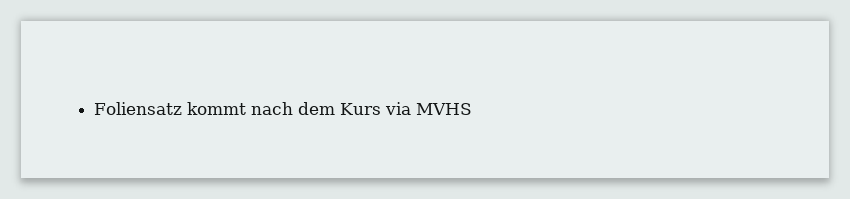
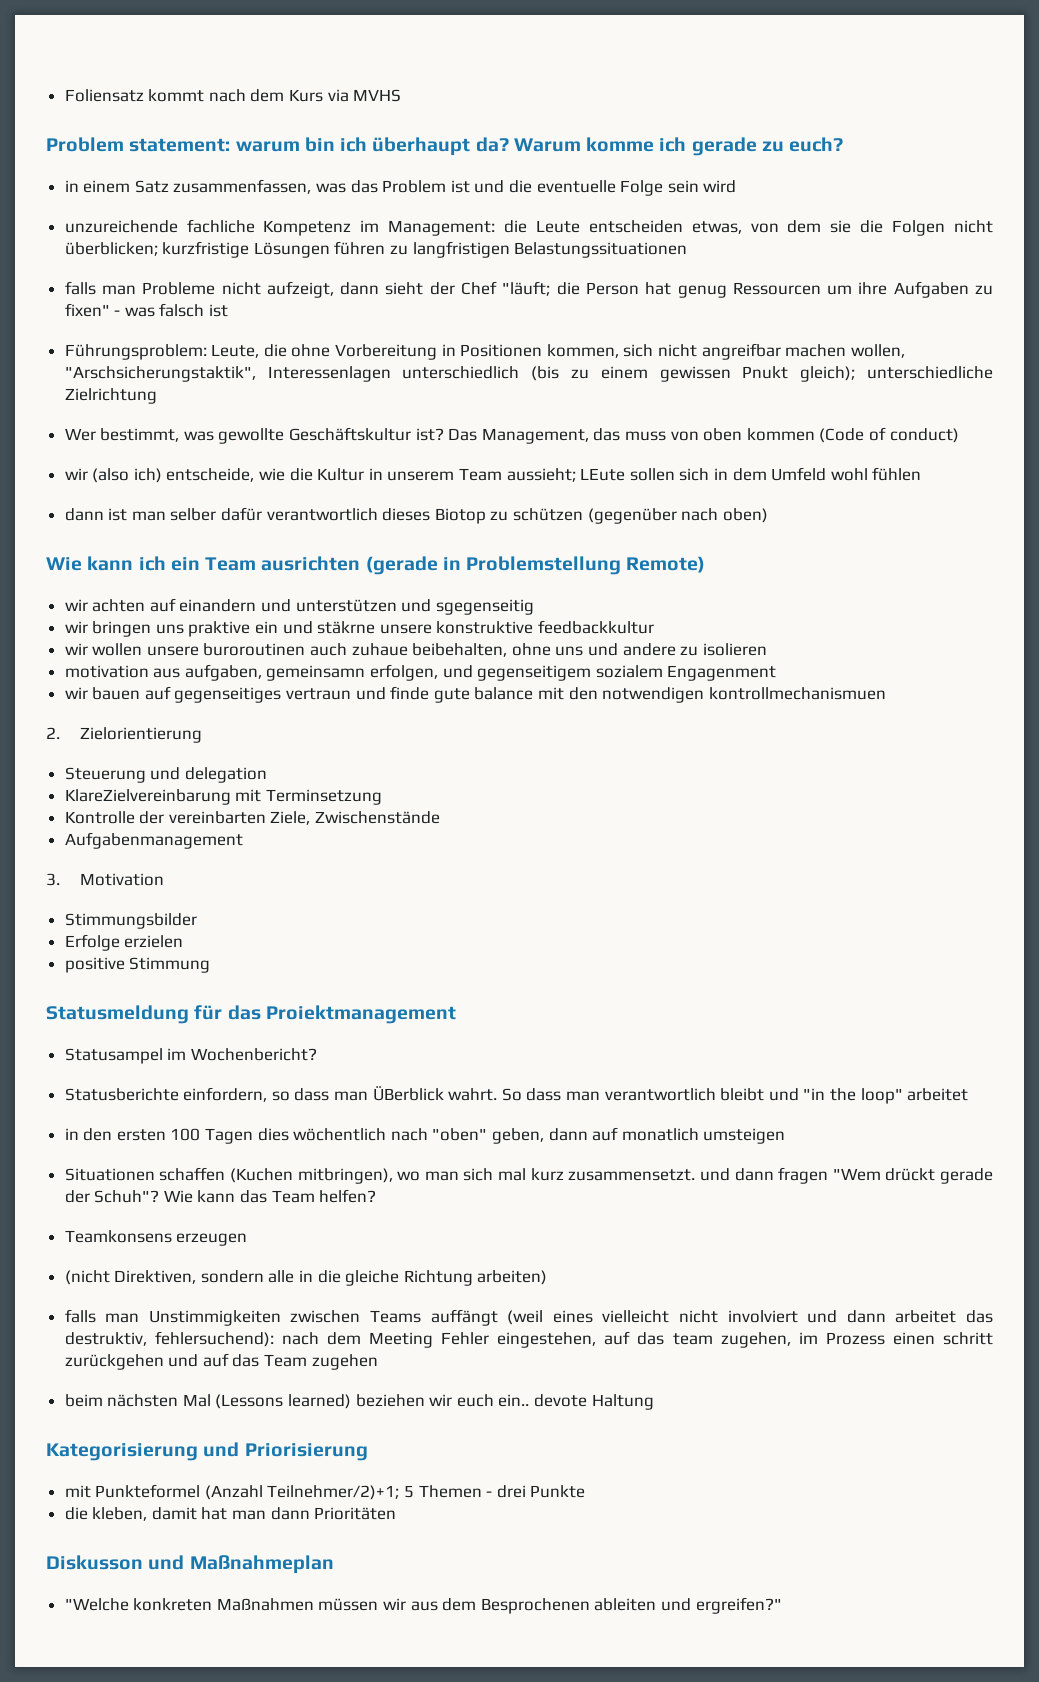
(473, 109) none -> [46,137,844,156] [64,179,737,196] [64,219,993,236] [64,241,688,258] [64,281,994,298] [64,303,229,317] [64,343,905,360] [64,366,993,382] [64,388,157,404] [64,427,959,444] [64,467,922,483] [64,507,768,524] [46,556,706,575] [64,598,534,615] [64,620,655,637] [64,643,767,657] [64,664,777,681] [64,686,886,703] [46,727,202,743] [64,767,267,783] [64,789,382,805] [64,811,441,825] [64,832,243,849] [46,873,164,886] [64,913,197,929] [64,934,184,951] [64,957,211,973] [46,1005,456,1024] [64,1048,317,1064] [64,1086,969,1104] [64,1127,786,1144] [64,1167,994,1184] [64,1189,377,1203] [64,1230,248,1246] [64,1270,548,1286] [64,1309,994,1326] [64,1331,994,1348] [64,1353,378,1370] [64,1394,654,1410] [46,1442,368,1461] [64,1484,586,1500] [64,1507,397,1521] [46,1555,334,1574] [64,1597,782,1614] // Problem statement: warum bin ich überhaupt da? Warum komme ich gerade zu euch? // in einem Satz zusammenfassen, was das Problem ist und die eventuelle Folge sein wird // unzureichende fachliche Kompetenz im Management: die Leute entscheiden etwas, von dem sie die Folgen nicht überblicken; kurzfristige Lösungen führen zu langfristigen Belastungssituationen // falls man Probleme nicht aufzeigt, dann sieht der Chef "läuft; die Person hat genug Ressourcen um ihre Aufgaben zu fixen" - was falsch ist // Führungsproblem: Leute, die ohne Vorbereitung in Positionen kommen, sich nicht angreifbar machen wollen, "Arschsicherungstaktik", Interessenlagen unterschiedlich (bis zu einem gewissen Pnukt gleich); unterschiedliche Zielrichtung // Wer bestimmt, was gewollte Geschäftskultur ist? Das Management, das muss von oben kommen (Code of conduct) // wir (also ich) entscheide, wie die Kultur in unserem Team aussieht; LEute sollen sich in dem Umfeld wohl fühlen // dann ist man selber dafür verantwortlich dieses Biotop zu schützen (gegenüber nach oben) // Wie kann ich ein Team ausrichten (gerade in Problemstellung Remote) // wir achten auf einandern und unterstützen und sgegenseitig // wir bringen uns praktive ein und stäkrne unsere konstruktive feedbackkultur // wir wollen unsere buroroutinen auch zuhaue beibehalten, ohne uns und andere zu isolieren // motivation aus aufgaben, gemeinsamn erfolgen, und gegenseitigem sozialem Engagenment // wir bauen auf gegenseitiges vertraun und finde gute balance mit den notwendigen kontrollmechanismuen // 2. Zielorientierung // Steuerung und delegation // KlareZielvereinbarung mit Terminsetzung // Kontrolle der vereinbarten Ziele, Zwischenstände // Aufgabenmanagement // 3. Motivation // Stimmungsbilder // Erfolge erzielen // positive Stimmung // Statusmeldung für das Proiektmanagement // Statusampel im Wochenbericht? // Statusberichte einfordern, so dass man ÜBerblick wahrt. So dass man verantwortlich bleibt und "in the loop" arbeitet // in den ersten 100 Tagen dies wöchentlich nach "oben" geben, dann auf monatlich umsteigen // Situationen schaffen (Kuchen mitbringen), wo man sich mal kurz zusammensetzt. und dann fragen "Wem drückt gerade der Schuh"? Wie kann das Team helfen? // Teamkonsens erzeugen // (nicht Direktiven, sondern alle in die gleiche Richtung arbeiten) // falls man Unstimmigkeiten zwischen Teams auffängt (weil eines vielleicht nicht involviert und dann arbeitet das destruktiv, fehlersuchend): nach dem Meeting Fehler eingestehen, auf das team zugehen, im Prozess einen schritt zurückgehen und auf das Team zugehen // beim nächsten Mal (Lessons learned) beziehen wir euch ein.. devote Haltung // Kategorisierung und Priorisierung // mit Punkteformel (Anzahl Teilnehmer/2)+1; 5 Themen - drei Punkte // die kleben, damit hat man dann Prioritäten // Diskusson und Maßnahmeplan // "Welche konkreten Maßnahmen müssen wir aus dem Besprochenen ableiten und ergreifen?"

